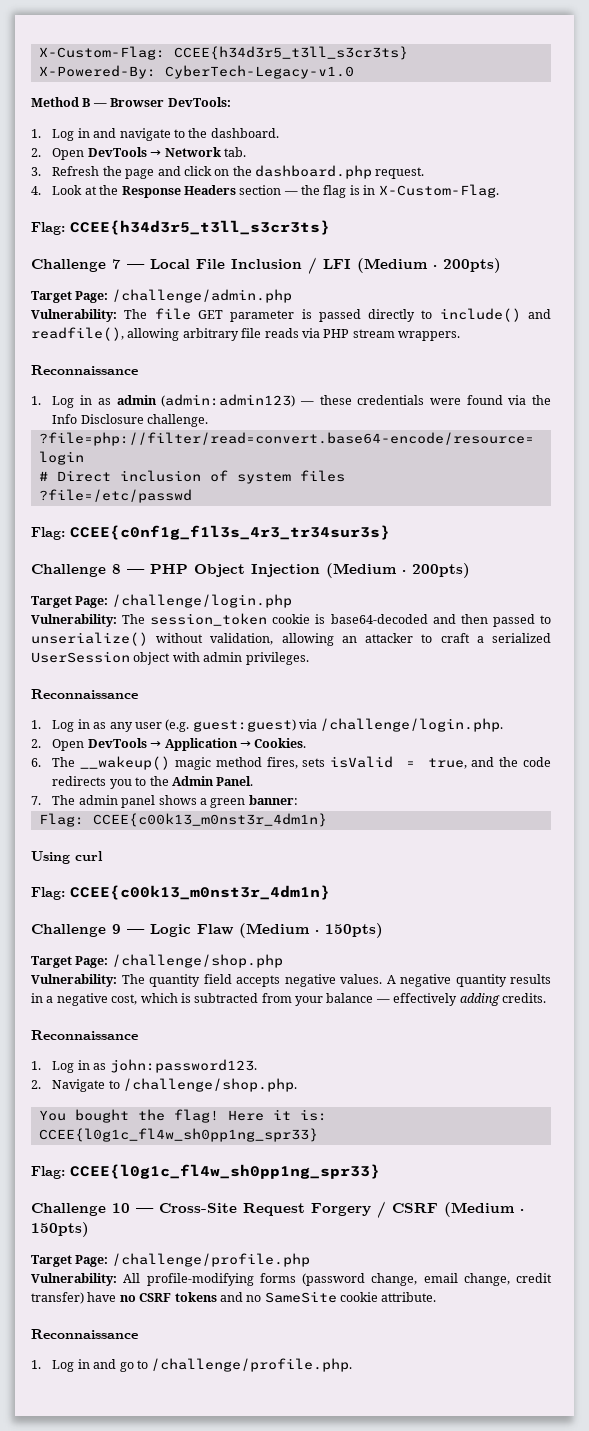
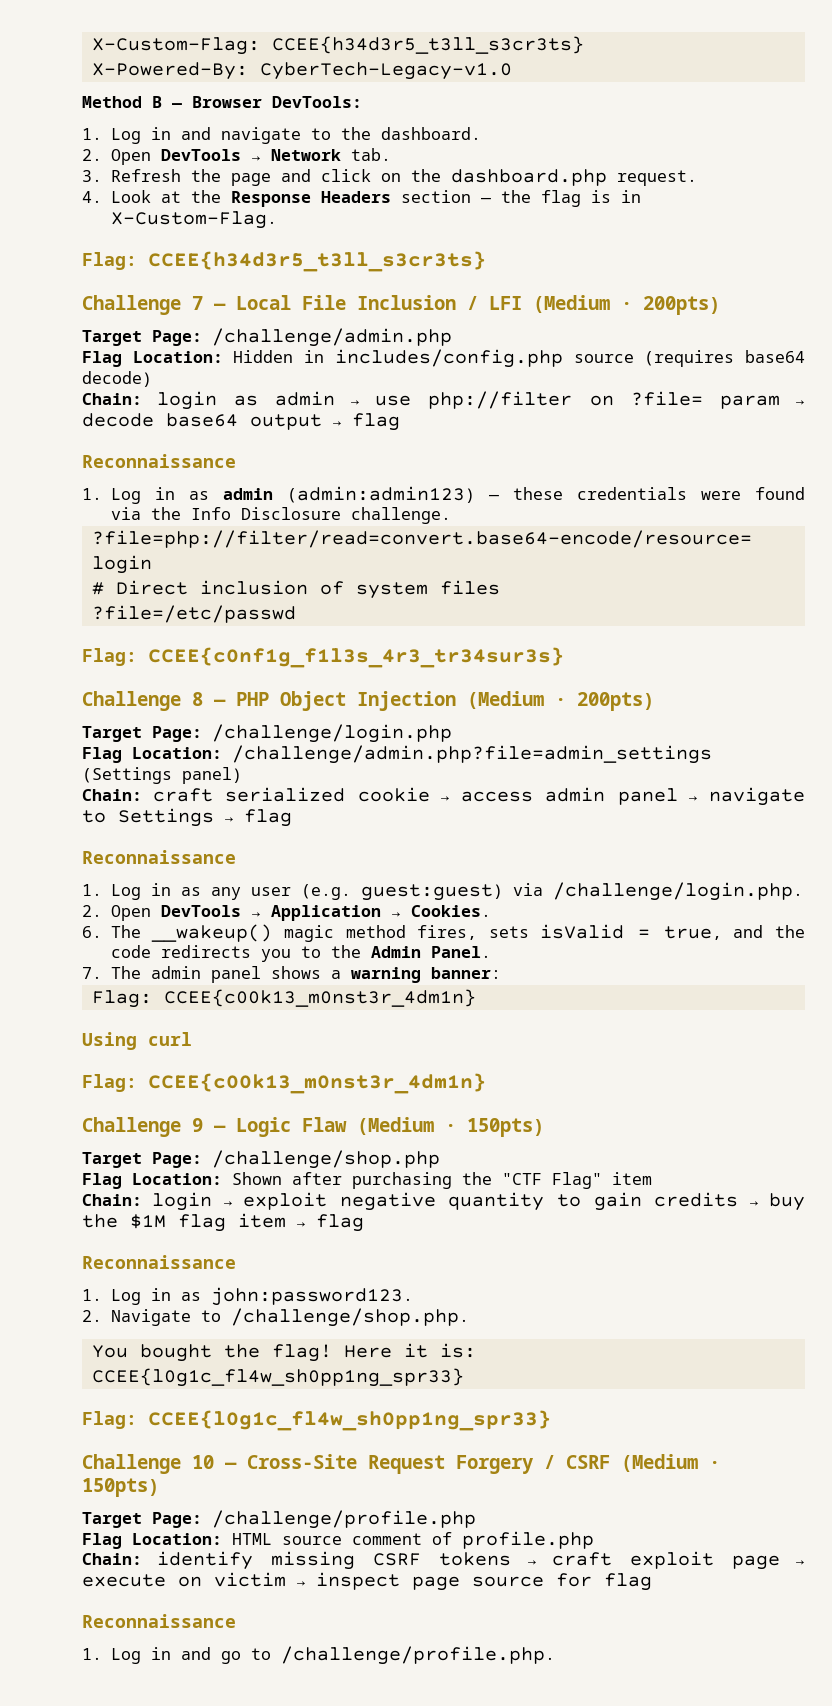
[31,308,552,322] [31,327,460,341] Vulnerability: The file GET parameter is passed directly to include() and readfile(), allowing arbitrary file reads via PHP stream wrappers. -> [82,349,805,368] [82,371,152,387] [82,391,805,410] [82,413,400,431] Flag Location: Hidden in includes/config.php source (requires base64 decode) // Chain: login as admin → use php://filter on ?file= param → decode base64 output → flag
[31,613,551,627] [31,632,551,646] [31,651,309,665] Vulnerability: The session_token cookie is base64-decoded and then passed to unserialize() without validation, allowing an attacker to craft a serialized UserSession object with admin privileges. -> [82,745,712,764] [82,767,242,784] [82,787,805,806] [82,808,292,827] Flag Location: /challenge/admin.php?file=admin_settings (Settings panel) // Chain: craft serialized cookie → access admin panel → navigate to Settings → flag
[210,798,246,808] green -> [350,967,421,983] warning
[31,974,551,987] [31,993,546,1006] Vulnerability: The quantity field accepts negative values. A negative quantity results in a negative cost, which is subtracted from your balance — effectively adding credits. -> [82,1172,652,1189] [82,1192,806,1211] [82,1213,364,1232] Flag Location: Shown after purchasing the "CTF Flag" item // Chain: login → exploit negative quantity to gain credits → buy the $1M flag item → flag
[31,1273,552,1286] [31,1291,437,1304] Vulnerability: All profile-modifying forms (password change, email change, credit transfer) have no CSRF tokens and no SameSite cookie attribute. -> [82,1531,594,1549] [82,1551,806,1570] [82,1572,652,1591] Flag Location: HTML source comment of profile.php // Chain: identify missing CSRF tokens → craft exploit page → execute on victim → inspect page source for flag

